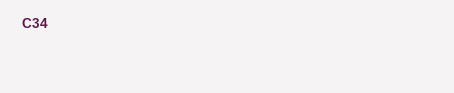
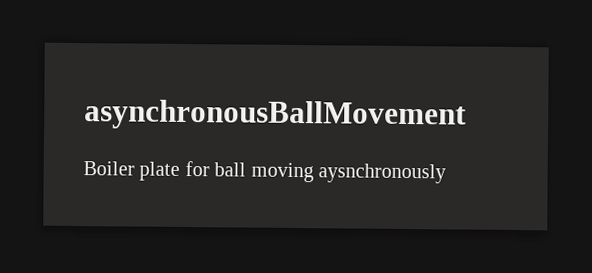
[22,18,48,28] C34 -> [84,99,467,132] [83,160,446,184] asynchronousBallMovement // Boiler plate for ball moving aysnchronously

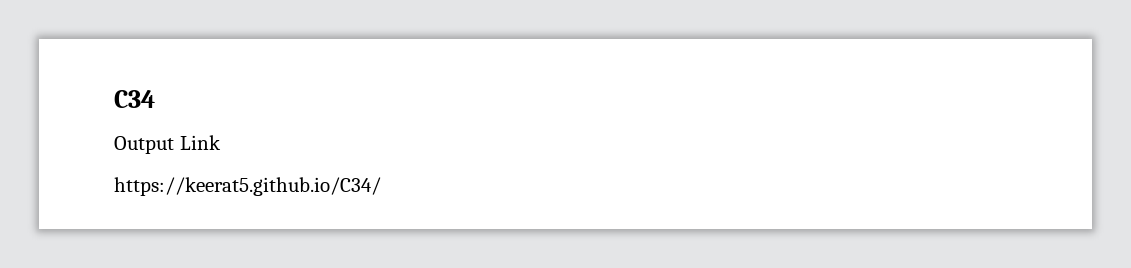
[84,99,467,132] [83,160,446,184] asynchronousBallMovement // Boiler plate for ball moving aysnchronously -> [114,90,155,108] [114,135,221,154] [114,177,381,196] C34 // Output Link // https://keerat5.github.io/C34/

